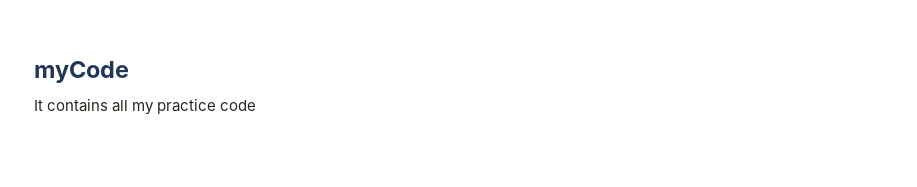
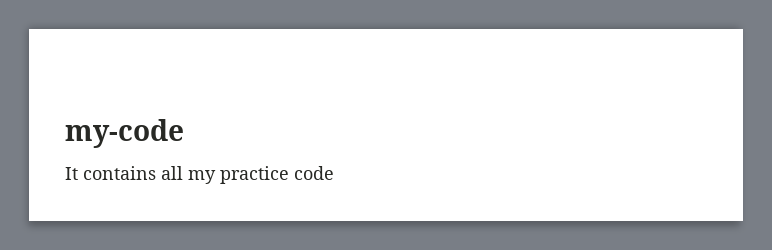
[34,61,129,83] myCode -> [65,119,184,148] my-code

